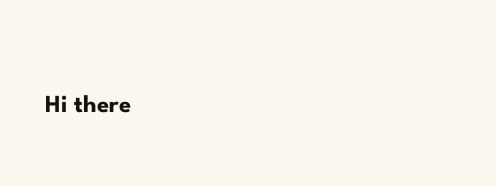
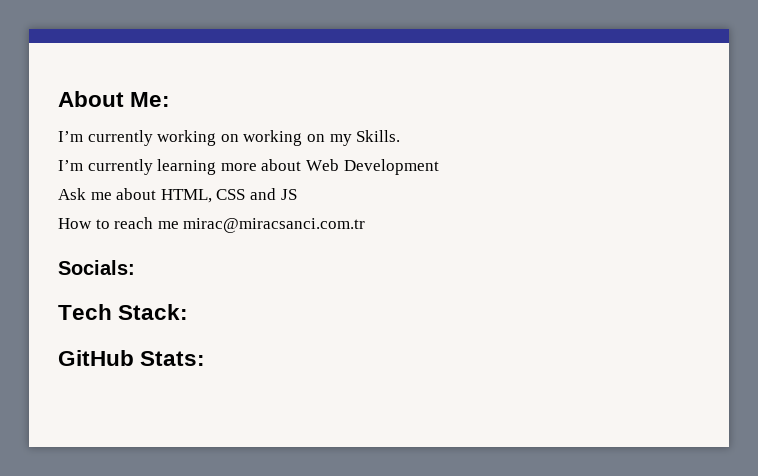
[45,95,131,113] Hi there -> [58,91,171,107] [58,130,401,146] [58,159,439,175] [58,188,297,203] [58,217,366,233] [58,260,135,275] [58,304,189,320] [58,350,206,366] About Me: // I’m currently working on working on my Skills. // I’m currently learning more about Web Development // Ask me about HTML, CSS and JS // How to reach me mirac@miracsanci.com.tr // Socials: // Tech Stack: // GitHub Stats:

